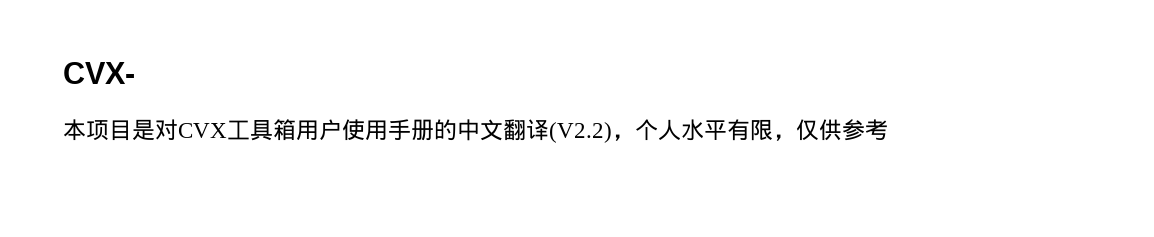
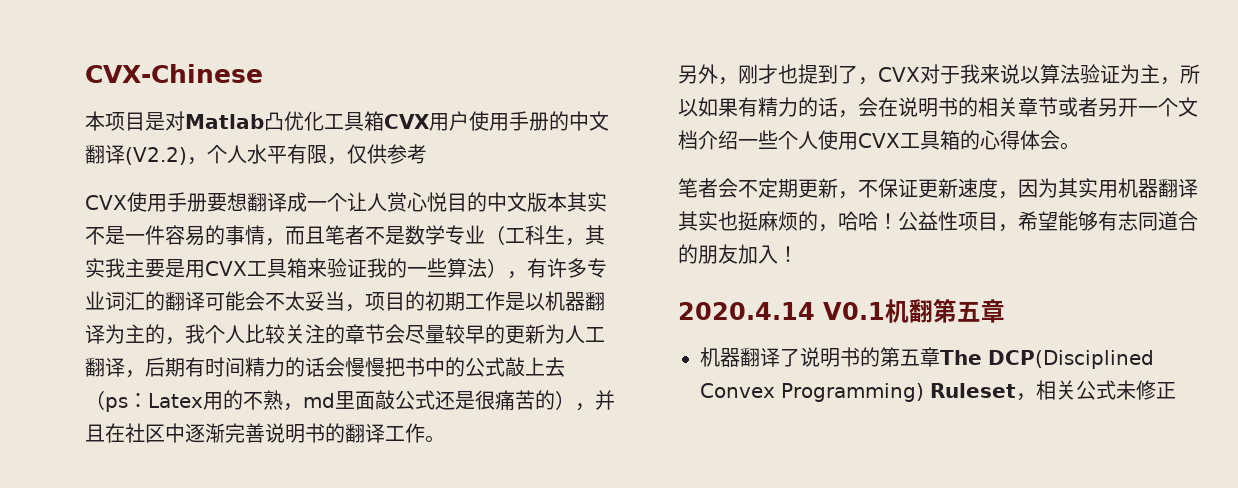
[63,62,135,84] CVX- -> [85,64,263,83] CVX-Chinese
[178,119,296,141] CVX工具箱 -> [185,111,430,131] Matlab凸优化工具箱CVX
(888, 129) none -> [85,192,607,212] [85,225,605,246] [85,258,607,279] [85,291,605,312] [85,324,605,345] [85,357,565,378] [85,390,615,412] [85,423,445,443] [678,64,1200,85] [678,97,1198,118] [678,130,1080,150] [678,178,1198,199] [678,211,1198,232] [678,244,798,264] [678,299,1005,323] [700,347,1154,369] [700,380,1176,402] // CVX使用手册要想翻译成一个让人赏心悦目的中文版本其实不是一件容易的事情，而且笔者不是数学专业（工科生，其实我主要是用CVX工具箱来验证我的一些算法），有许多专业词汇的翻译可能会不太妥当，项目的初期工作是以机器翻译为主的，我个人比较关注的章节会尽量较早的更新为人工翻译，后期有时间精力的话会慢慢把书中的公式敲上去（ps：Latex用的不熟，md里面敲公式还是很痛苦的），并且在社区中逐渐完善说明书的翻译工作。 // 另外，刚才也提到了，CVX对于我来说以算法验证为主，所以如果有精力的话，会在说明书的相关章节或者另开一个文档介绍一些个人使用CVX工具箱的心得体会。 // 笔者会不定期更新，不保证更新速度，因为其实用机器翻译其实也挺麻烦的，哈哈！公益性项目，希望能够有志同道合的朋友加入！ // 2020.4.14 V0.1机翻第五章 // 机器翻译了说明书的第五章The DCP(Disciplined Convex Programming) Ruleset，相关公式未修正

